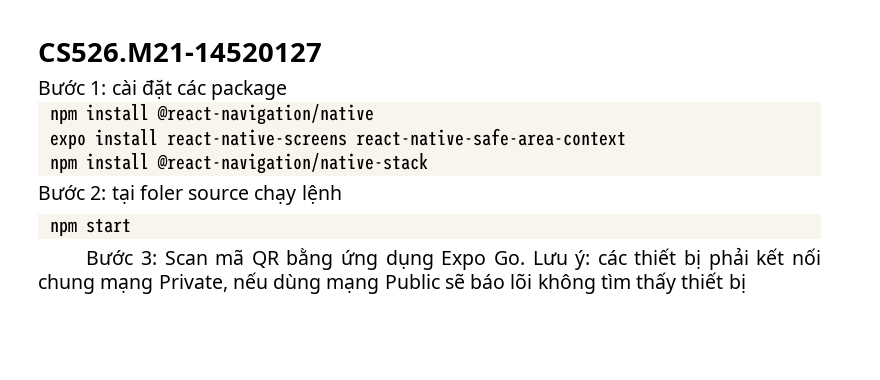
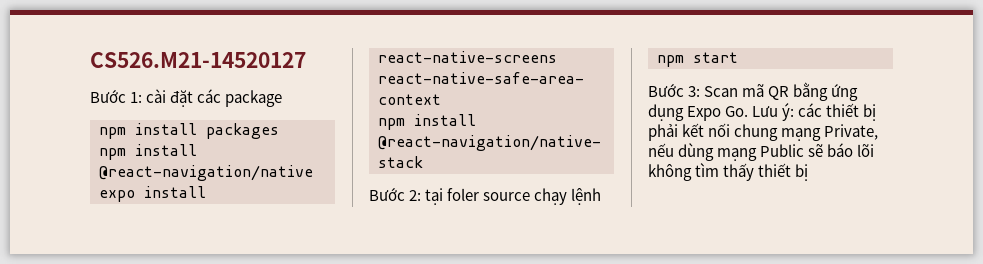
(288, 90) none -> [99,123,279,139] // npm install packages

